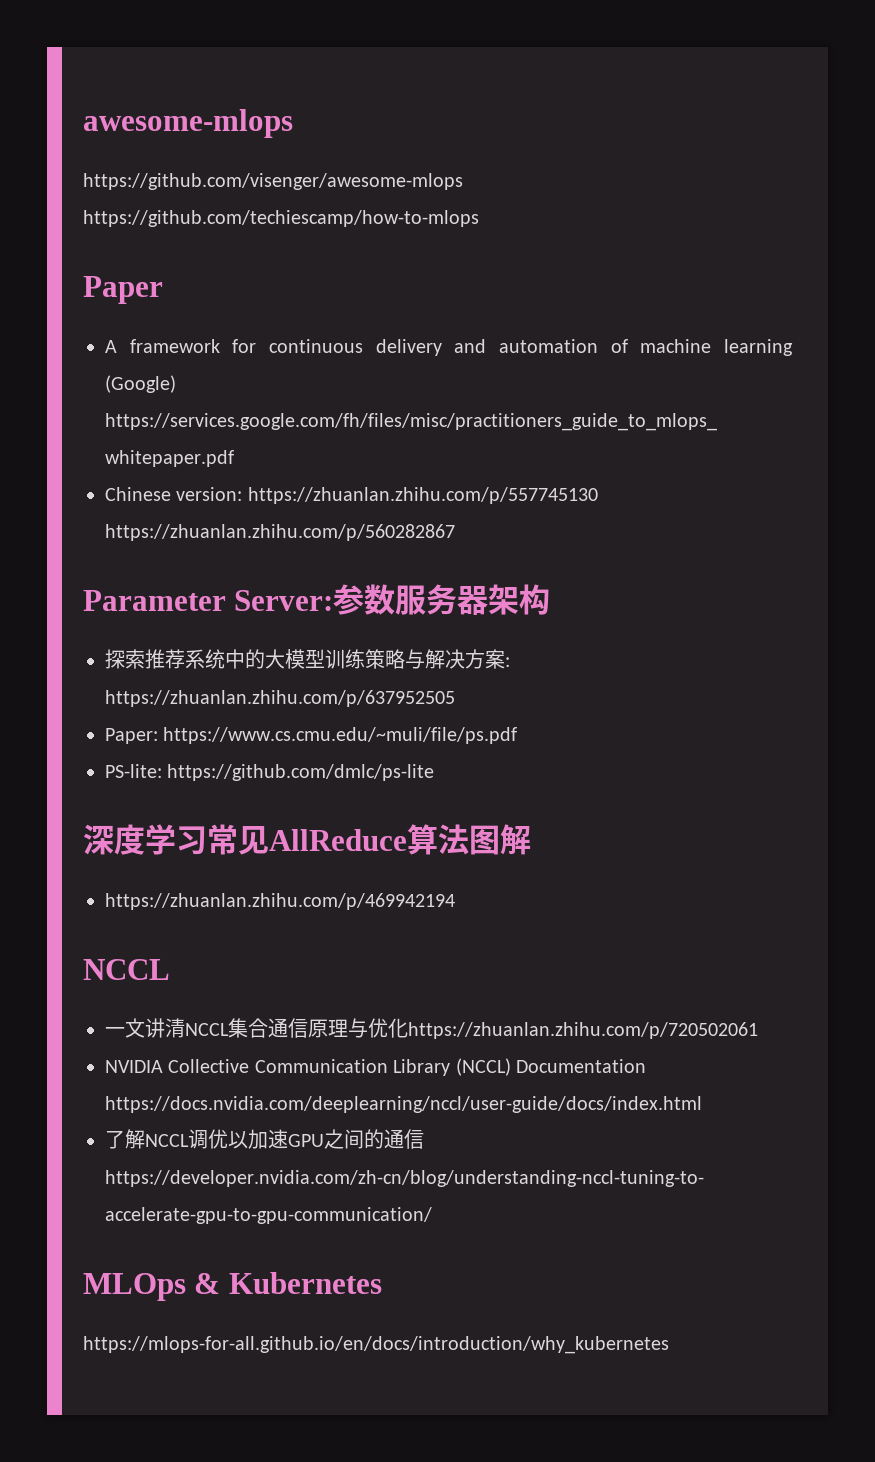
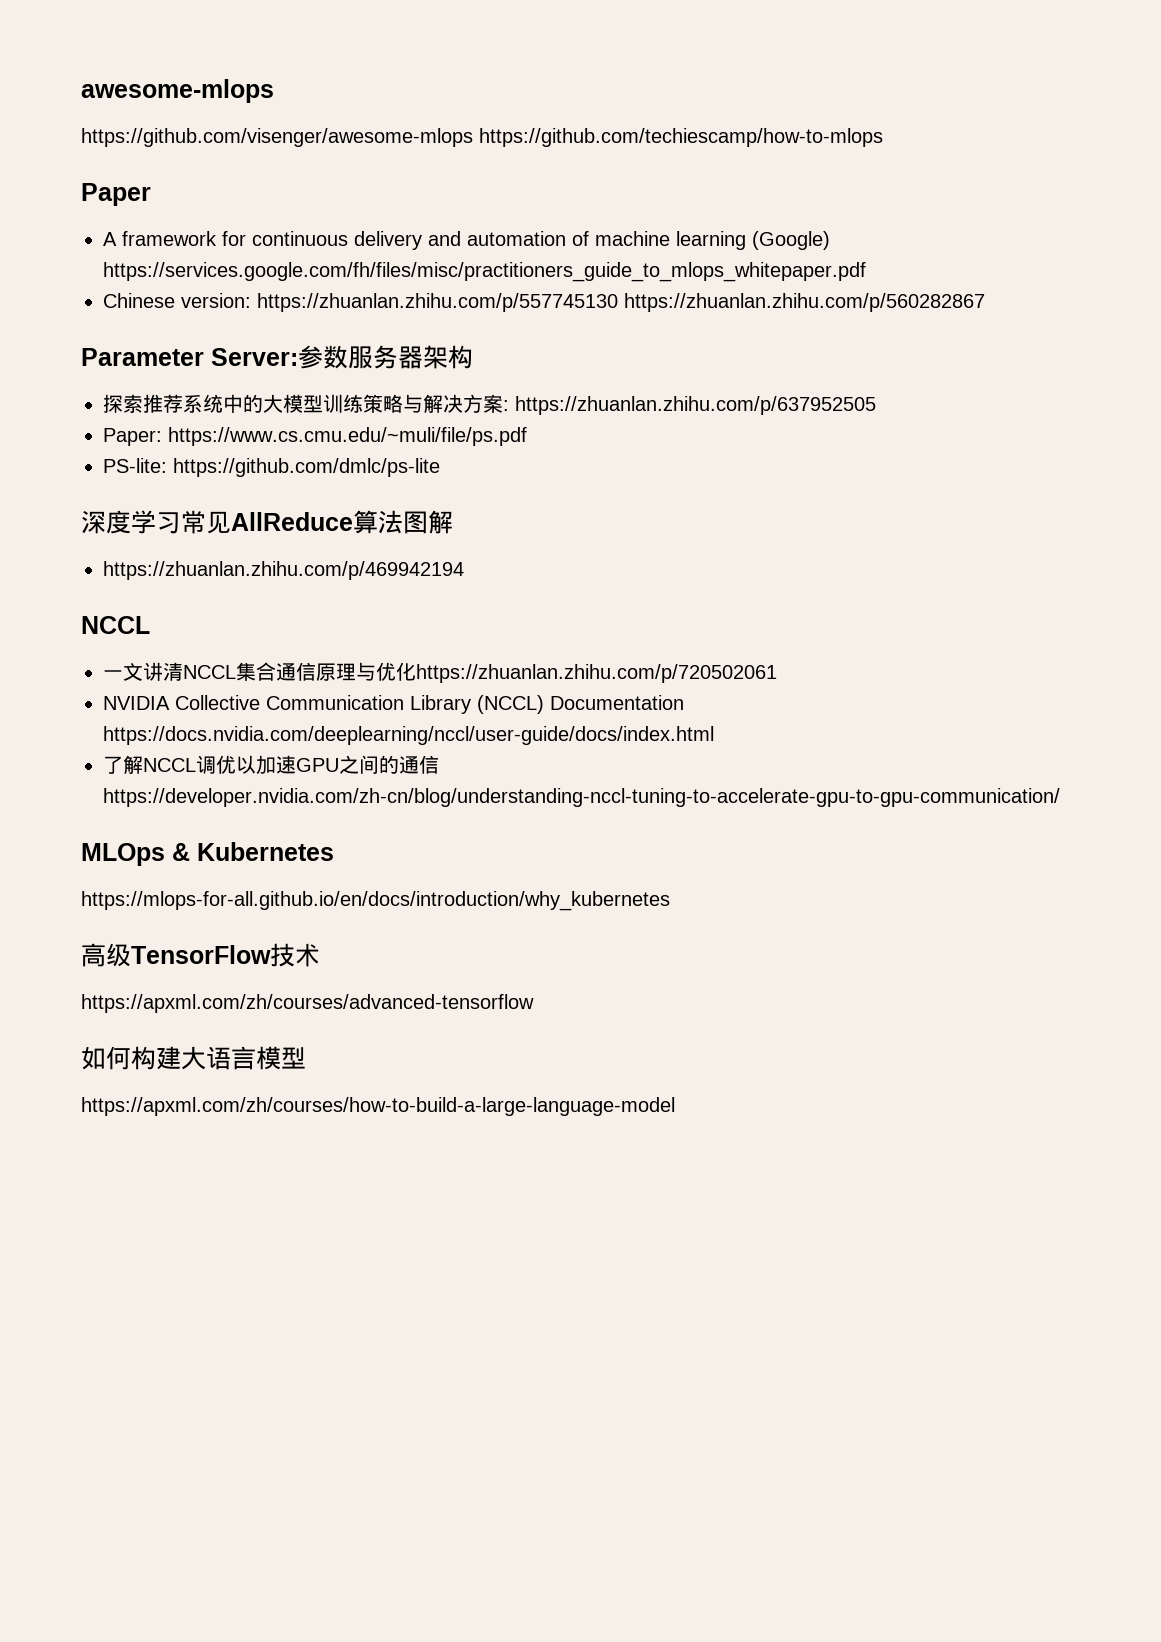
(669, 1345) none -> [81,943,320,967] [81,994,534,1013] [81,1046,306,1070] [81,1097,675,1116] // 高级TensorFlow技术 // https://apxml.com/zh/courses/advanced-tensorflow // 如何构建大语言模型 // https://apxml.com/zh/courses/how-to-build-a-large-language-model

